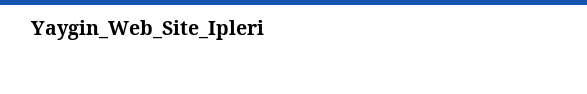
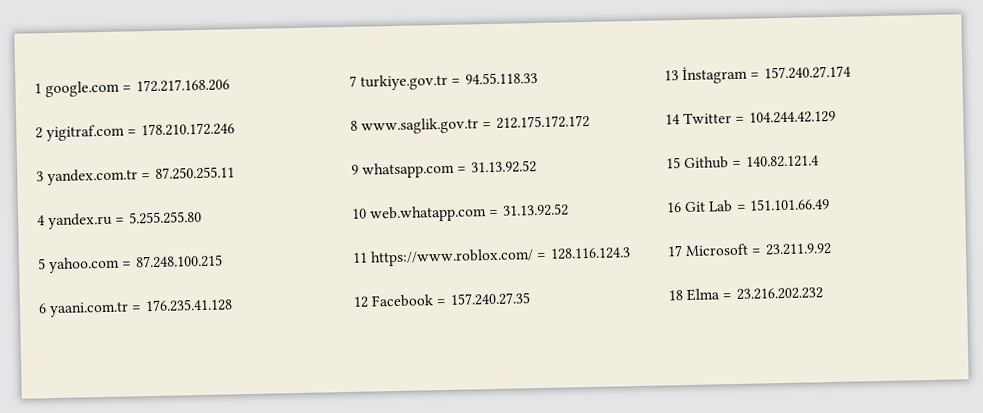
[31,20,264,40] Yaygin_Web_Site_Ipleri -> [34,78,230,98] [35,122,235,142] [36,166,235,186] [37,210,202,230] [37,254,223,274] [38,298,233,318] [349,72,538,91] [350,114,590,135] [351,160,537,179] [352,203,569,223] [352,247,631,267] [353,292,531,308] [664,65,851,85] [665,110,836,125] [666,155,819,170] [666,198,830,213] [667,243,832,257] [668,287,823,301] 1 google.com = 172.217.168.206 // 2 yigitraf.com = 178.210.172.246 // 3 yandex.com.tr = 87.250.255.11 // 4 yandex.ru = 5.255.255.80 // 5 yahoo.com = 87.248.100.215 // 6 yaani.com.tr = 176.235.41.128 // 7 turkiye.gov.tr = 94.55.118.33 // 8 www.saglik.gov.tr = 212.175.172.172 // 9 whatsapp.com = 31.13.92.52 // 10 web.whatapp.com = 31.13.92.52 // 11 https://www.roblox.com/ = 128.116.124.3 // 12 Facebook = 157.240.27.35 // 13 İnstagram = 157.240.27.174 // 14 Twitter = 104.244.42.129 // 15 Github = 140.82.121.4 // 16 Git Lab = 151.101.66.49 // 17 Microsoft = 23.211.9.92 // 18 Elma = 23.216.202.232

